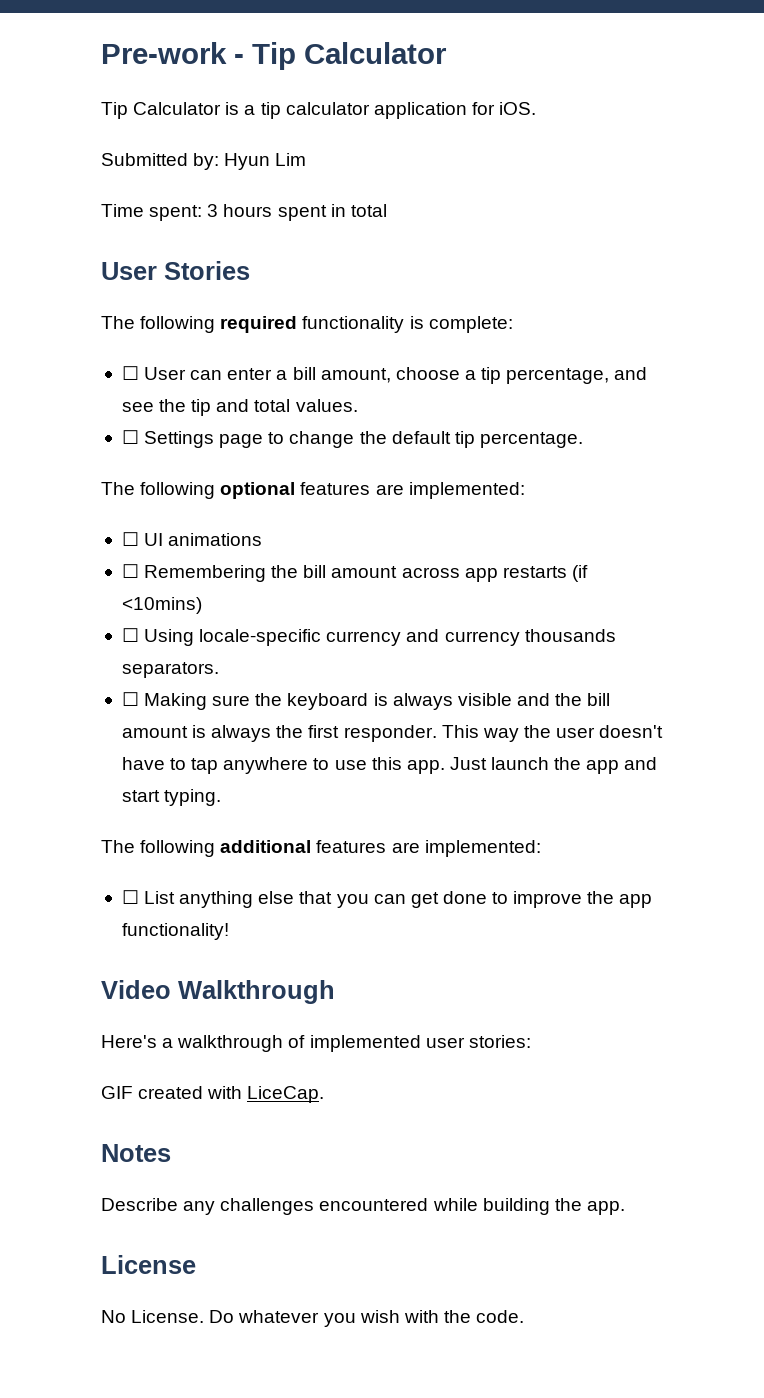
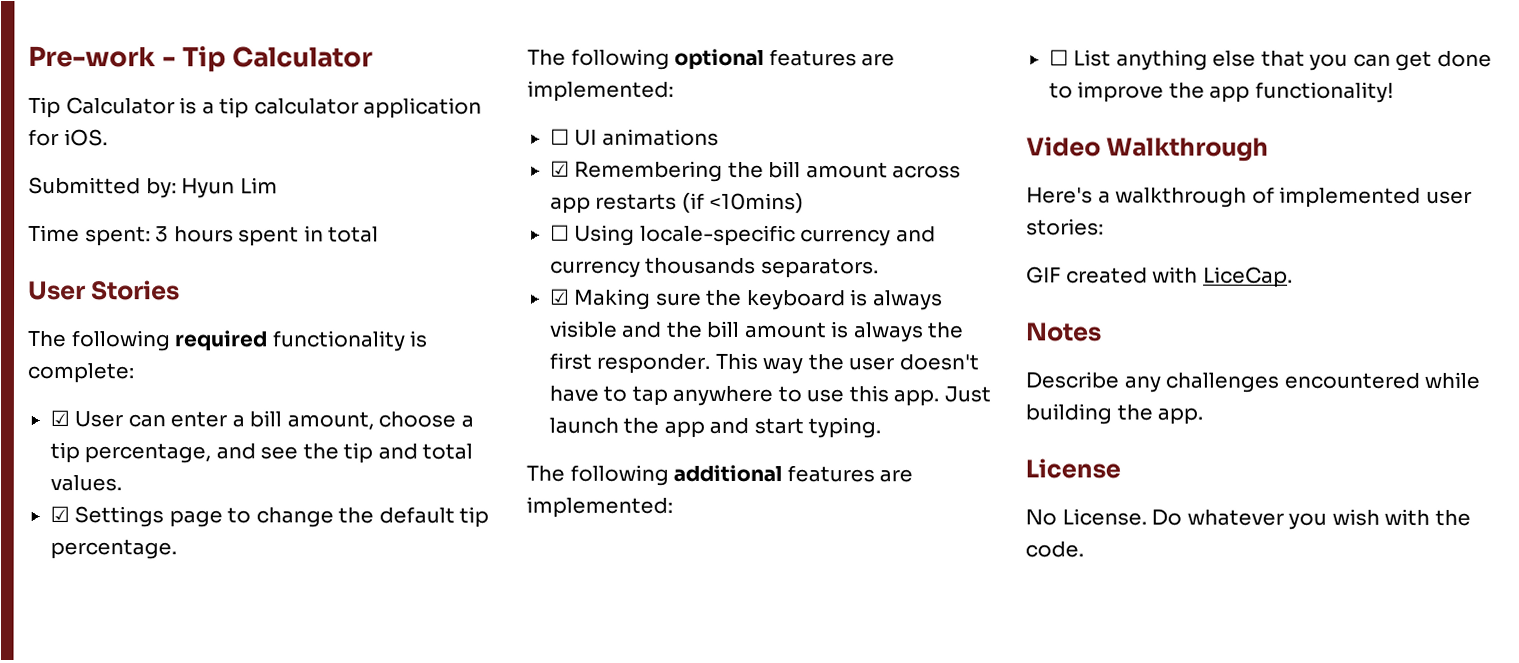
[121,366,139,380] ☐ -> [49,410,70,427] ☑
[121,430,139,444] ☐ -> [49,506,70,523] ☑
[121,564,139,578] ☐ -> [549,160,570,177] ☑
[121,692,139,706] ☐ -> [549,288,570,305] ☑

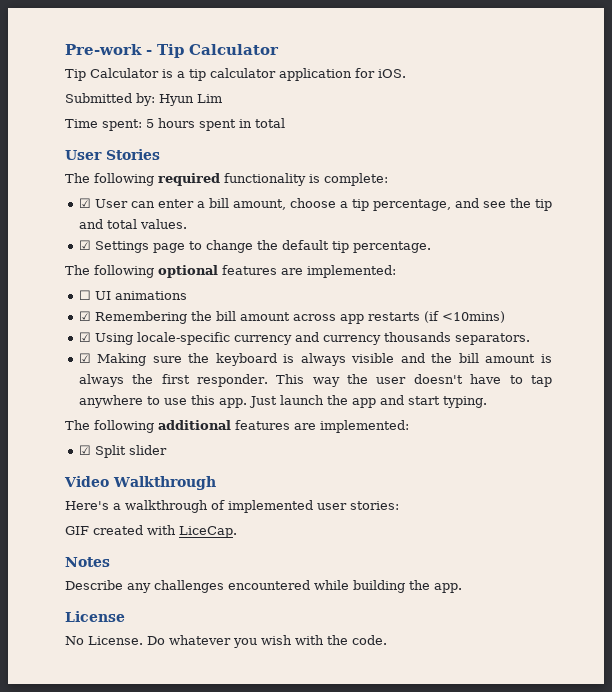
[155,226,170,243] 3 -> [146,119,154,128] 5
[549,224,570,241] ☐ -> [78,332,91,342] ☑
[1048,49,1492,71] [1048,81,1394,103] ☐ List anything else that you can get done to improve the app functionality! -> [78,445,167,458] ☑ Split slider

